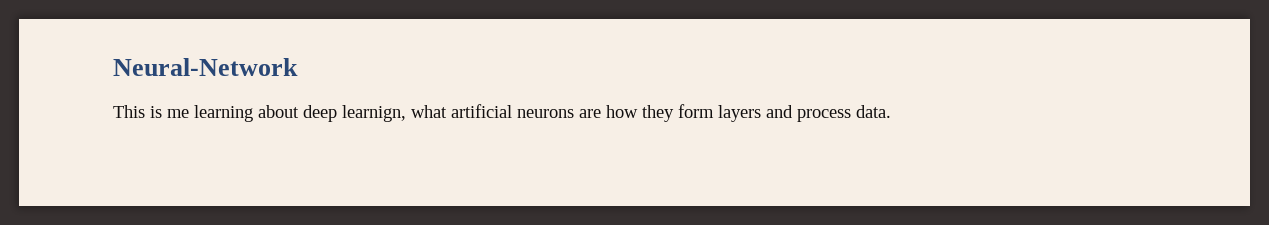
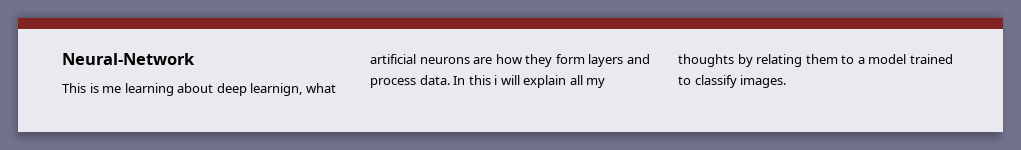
(891, 111) none -> [453,75,606,88] [678,54,953,67] [678,75,787,88] In this i will explain all my thoughts by relating them to a model trained to classify images.

